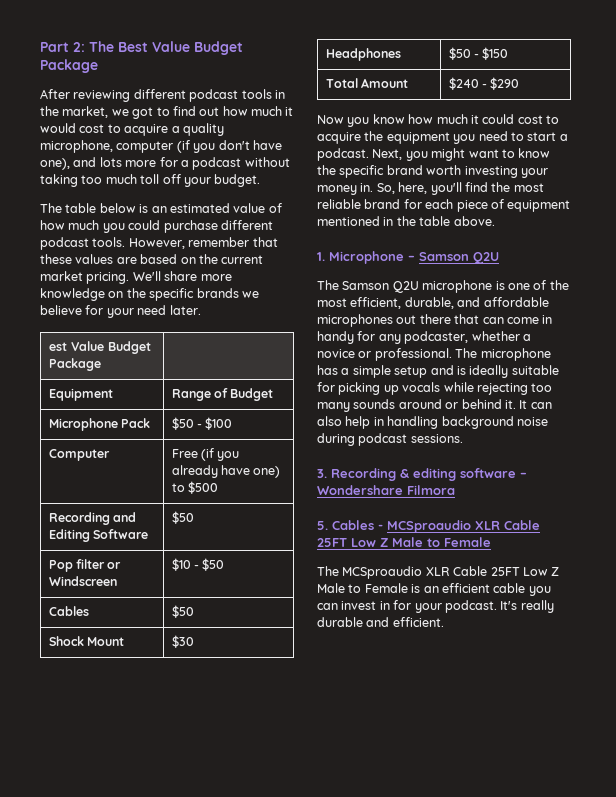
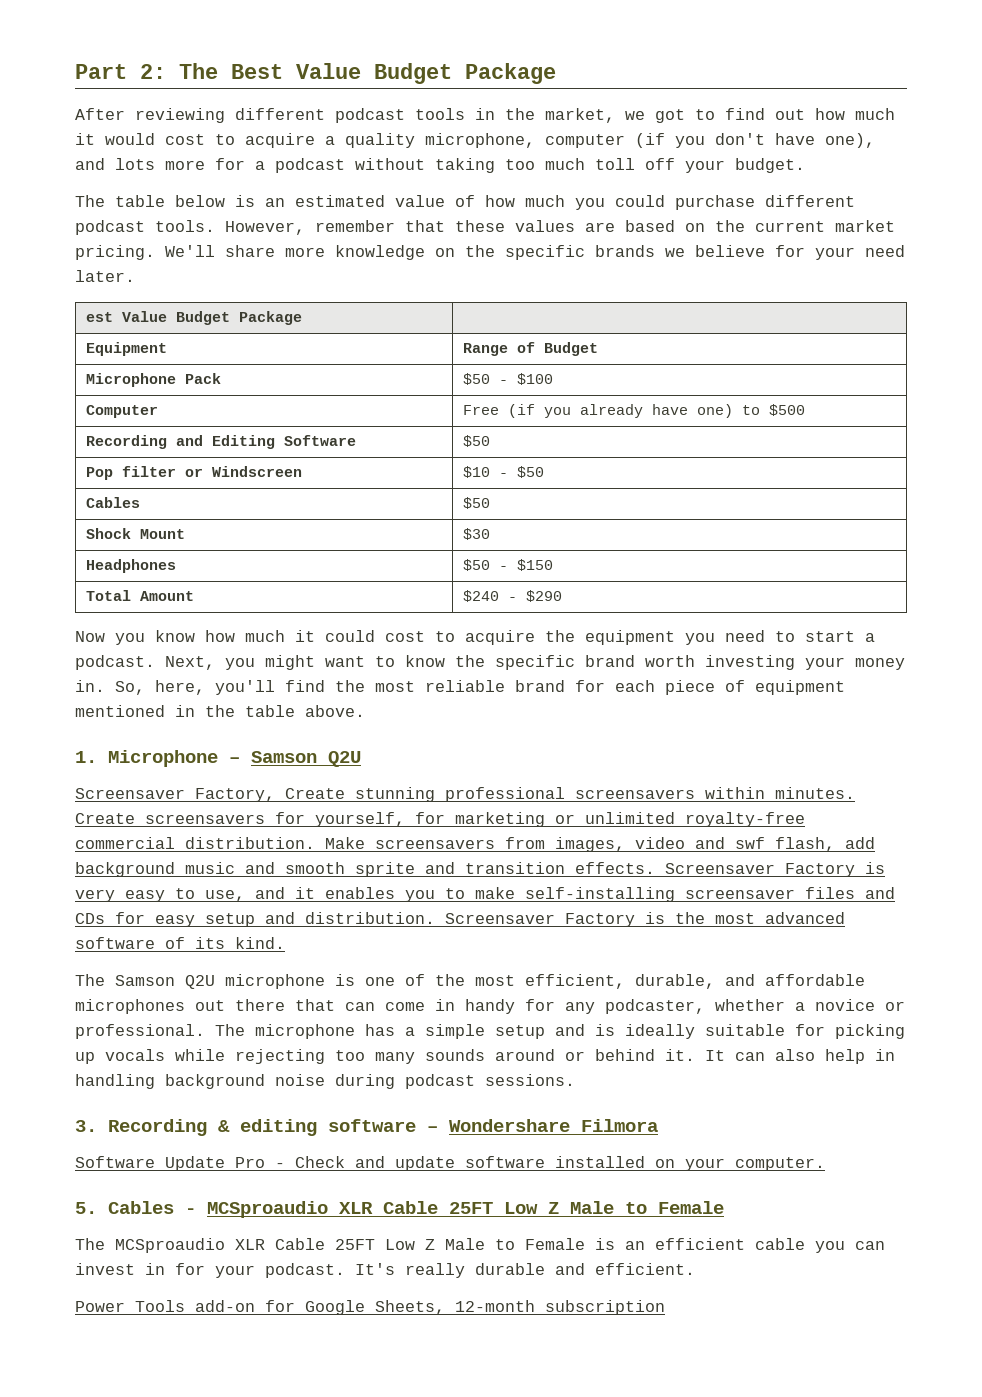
(499, 258) none -> [75,787,855,802] [75,812,805,827] [75,837,875,852] [75,862,885,877] [75,887,895,902] [75,912,845,927] [75,937,285,949] // Screensaver Factory, Create stunning professional screensavers within minutes. Create screensavers for yourself, for marketing or unlimited royalty-free commercial distribution. Make screensavers from images, video and swf flash, add background music and smooth sprite and transition effects. Screensaver Factory is very easy to use, and it enables you to make self-installing screensaver files and CDs for easy setup and distribution. Screensaver Factory is the most advanced software of its kind.
(455, 490) none -> [75,1156,825,1171] // Software Update Pro - Check and update software installed on your computer.
(444, 622) none -> [75,1300,665,1315] // Power Tools add-on for Google Sheets, 12-month subscription

